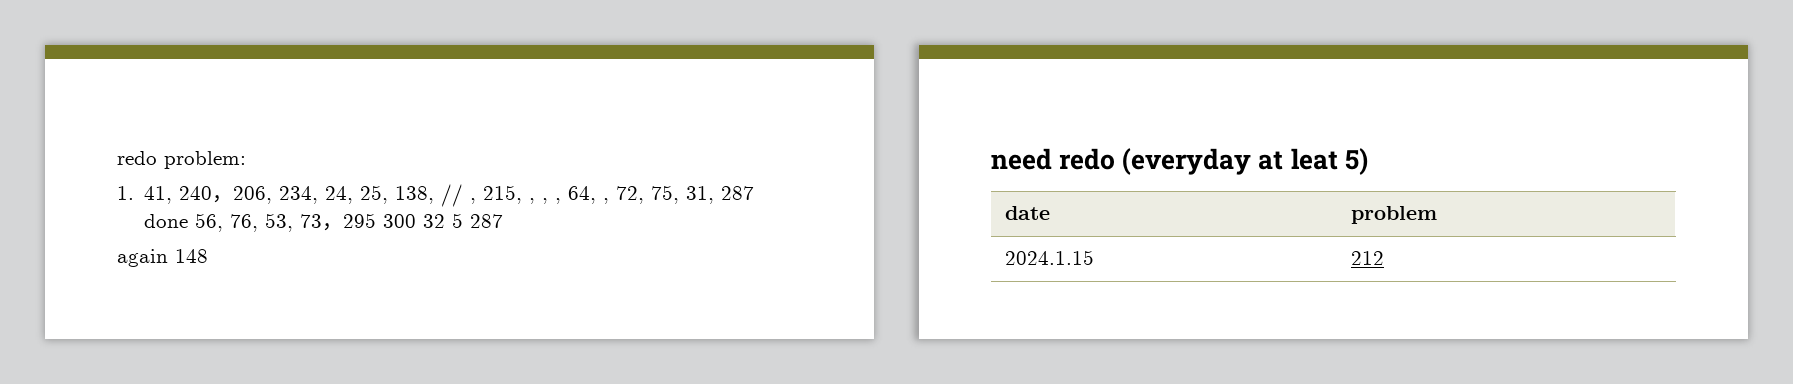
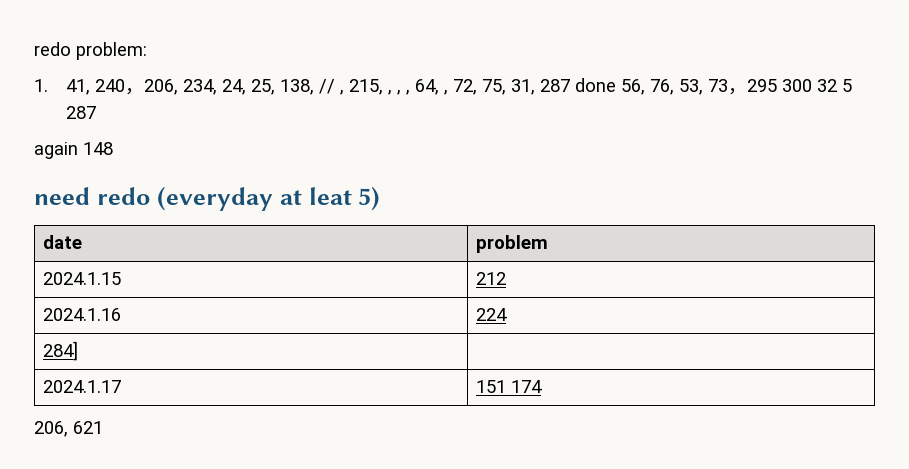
(1384, 258) none -> [42,308,121,321] [475,308,507,321] [42,341,78,361] [42,380,121,393] [475,380,542,393] [34,421,103,437] // 2024.1.16 | 224 // 284] | // 2024.1.17 | 151 174 // 206, 621

